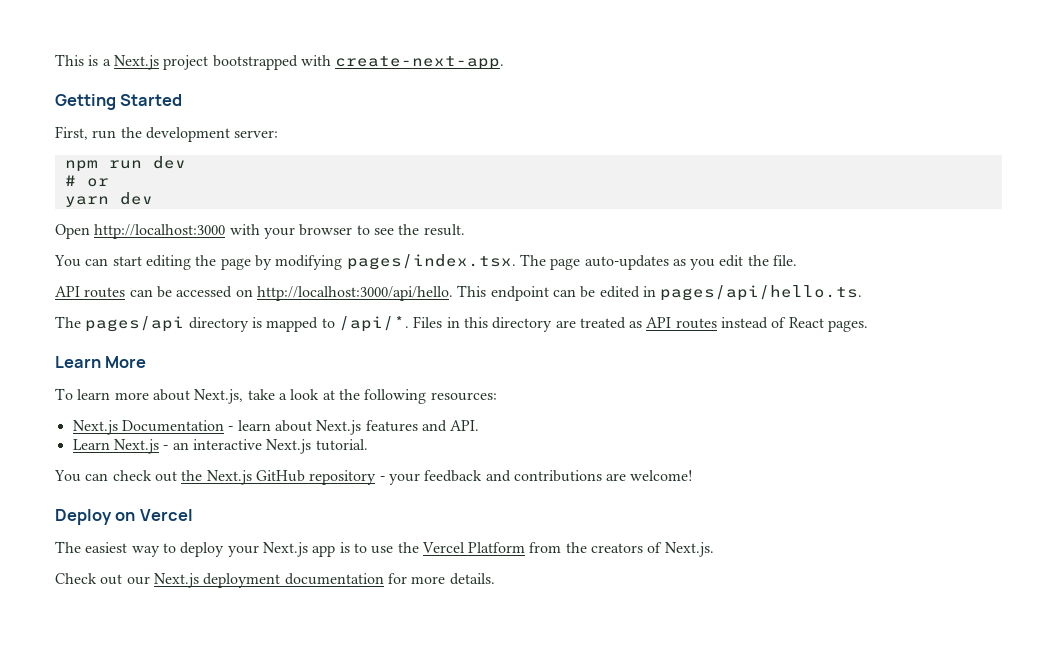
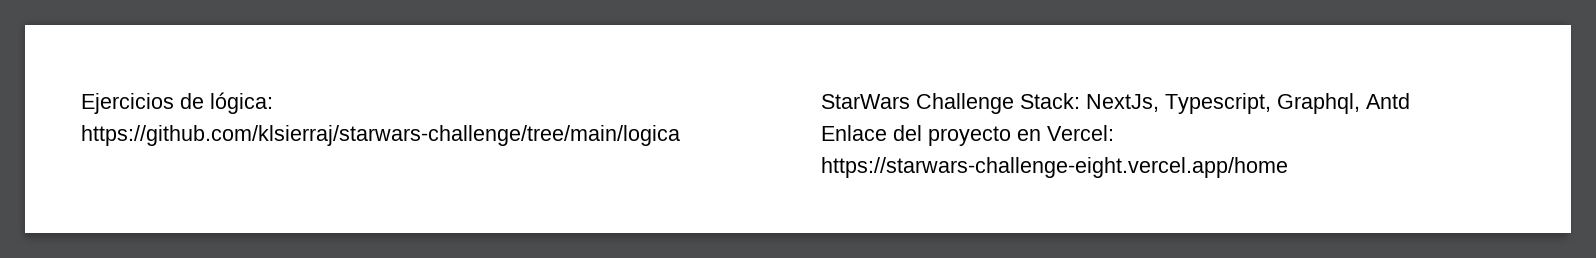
[55,54,505,70] [55,94,183,110] [55,126,279,142] [64,156,186,172] [64,175,109,187] [64,192,153,207] [55,224,465,239] [54,254,798,270] [55,285,863,301] [55,316,869,332] [55,356,147,368] [55,388,497,404] [72,420,480,435] [72,439,368,454] [54,470,694,485] [55,509,193,525] [55,541,714,557] [55,573,495,588] This is a Next.js project bootstrapped with create-next-app. // Getting Started // First, run the development server: // npm run dev // # or // yarn dev // Open http://localhost:3000 with your browser to see the result. // You can start editing the page by modifying pages/index.tsx. The page auto-updates as you edit the file. // API routes can be accessed on http://localhost:3000/api/hello. This endpoint can be edited in pages/api/hello.ts. // The pages/api directory is mapped to /api/*. Files in this directory are treated as API routes instead of React pages. // Learn More // To learn more about Next.js, take a look at the following resources: // Next.js Documentation - learn about Next.js features and API. // Learn Next.js - an interactive Next.js tutorial. // You can check out the Next.js GitHub repository - your feedback and contributions are welcome! // Deploy on Vercel // The easiest way to deploy your Next.js app is to use the Vercel Platform from the creators of Next.js. // Check out our Next.js deployment documentation for more details. -> [81,92,273,114] [81,125,680,146] [821,93,1410,114] [821,125,1114,146] [821,157,1288,178] Ejercicios de lógica: https://github.com/klsierraj/starwars-challenge/tree/main/logica // StarWars Challenge Stack: NextJs, Typescript, Graphql, Antd // Enlace del proyecto en Vercel: https://starwars-challenge-eight.vercel.app/home

